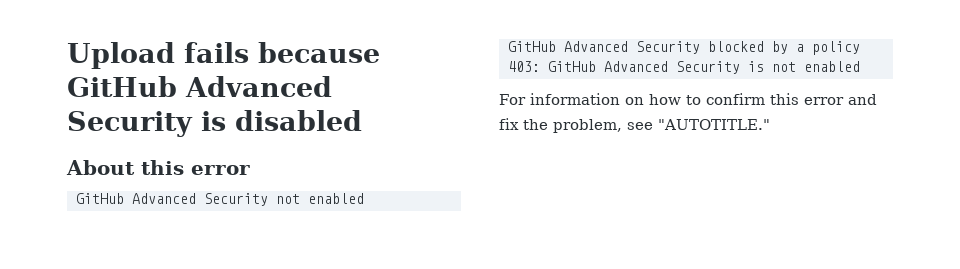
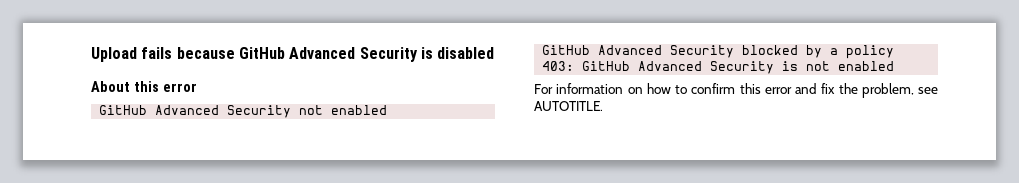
[658,119,770,130] "AUTOTITLE." -> [534,101,603,111] AUTOTITLE.

